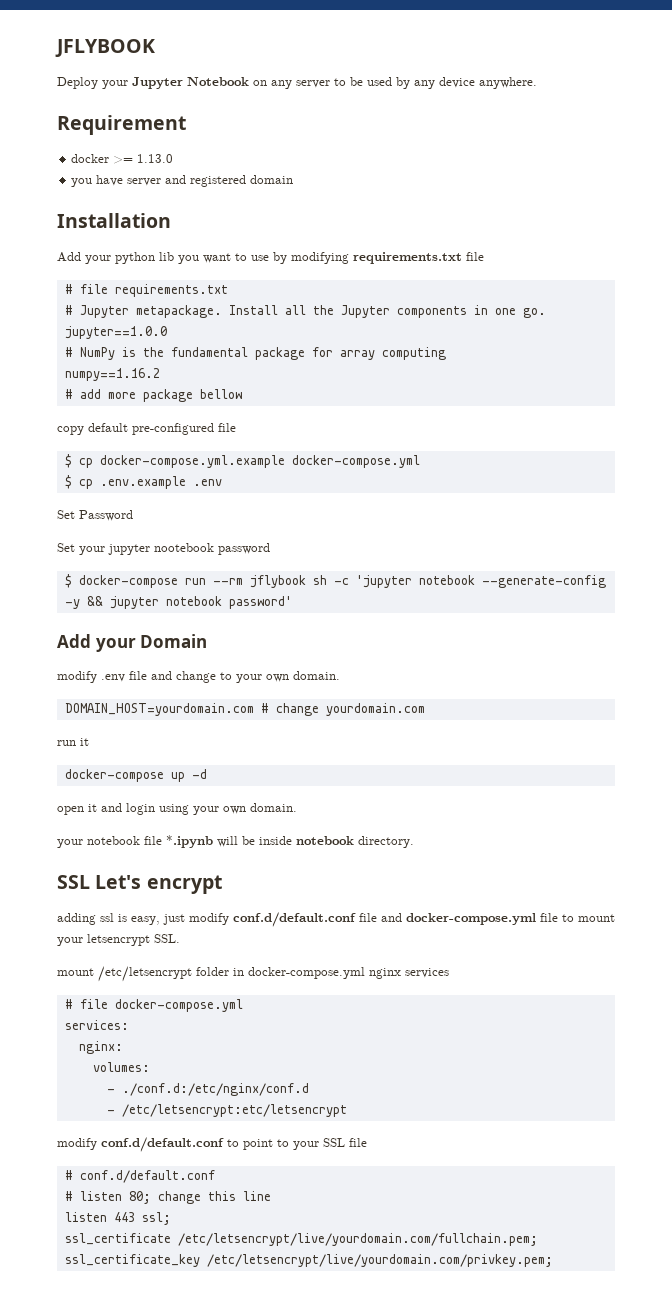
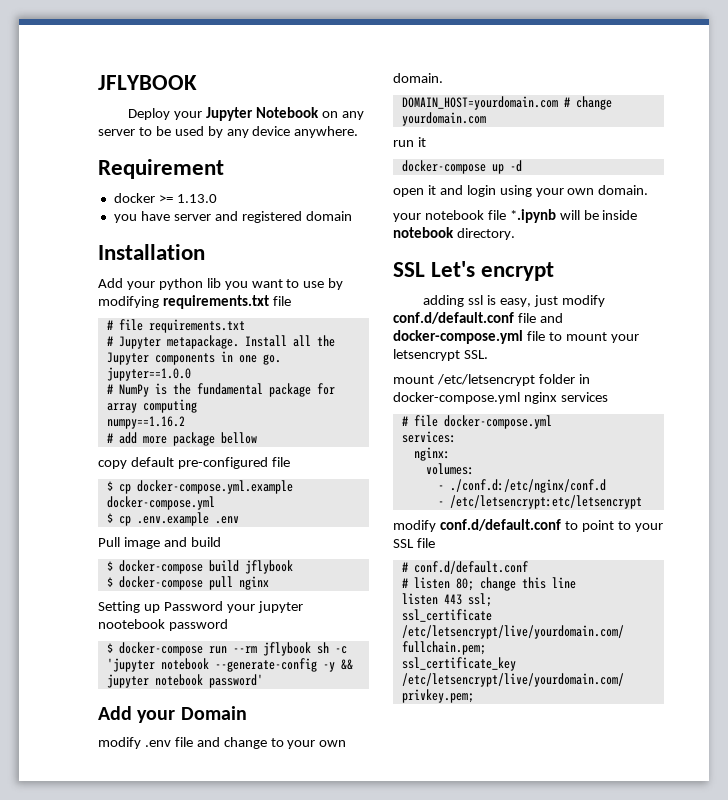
[57,510,75,519] Set -> [98,537,221,549] [106,560,293,574] [106,576,269,590] [98,601,160,613] Pull image and build // $ docker-compose build jflybook // $ docker-compose pull nginx // Setting up
[57,543,75,552] // Set -> (223, 606) none

